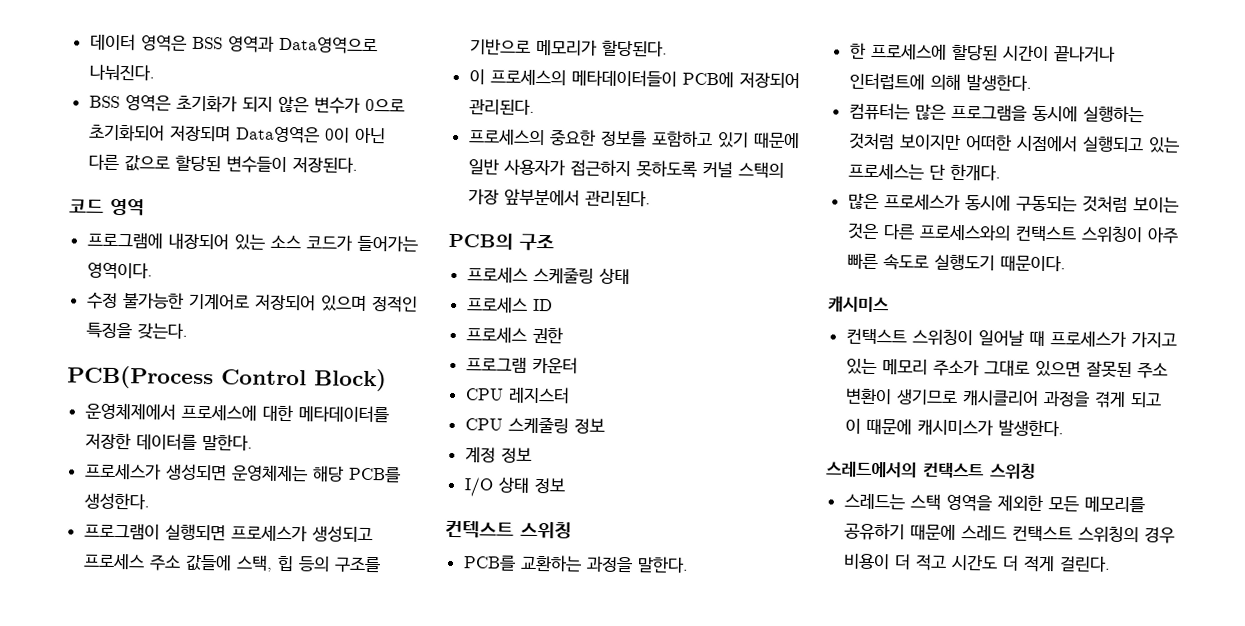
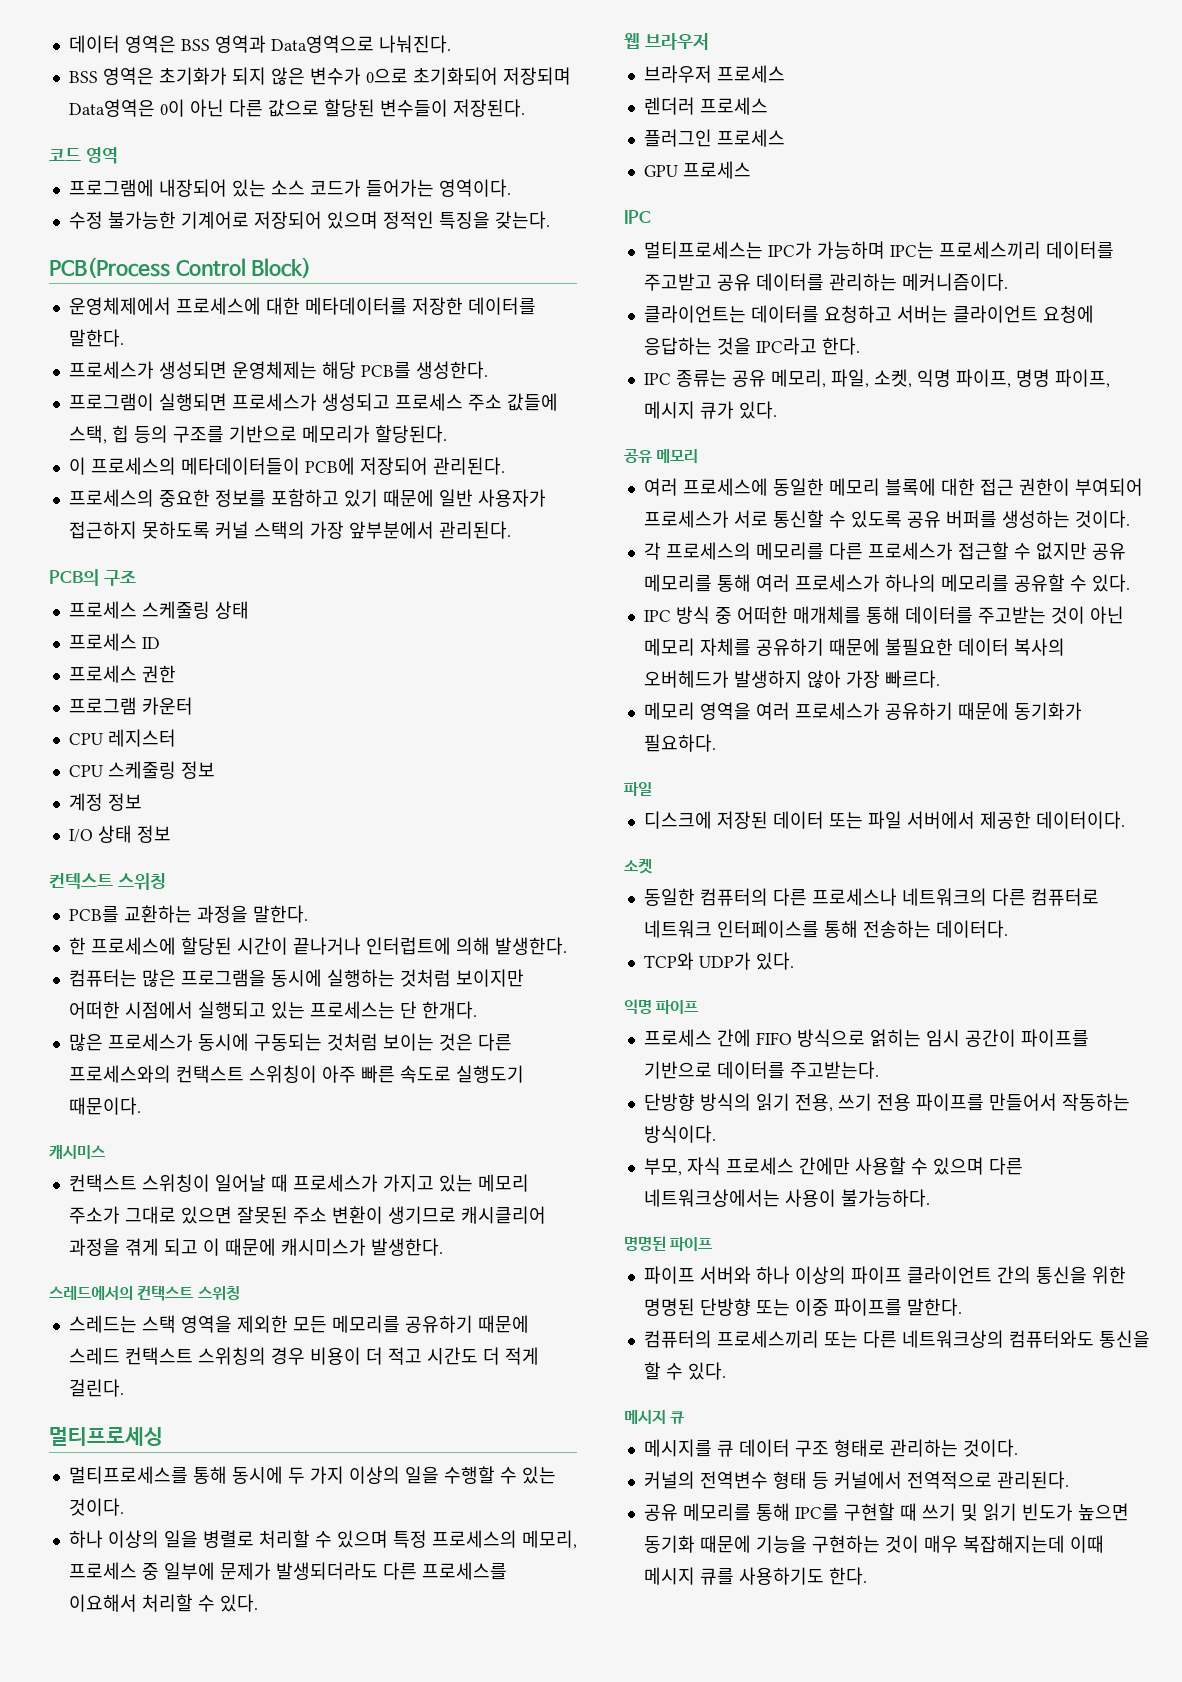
(1111, 564) none -> [49,1427,163,1446] [68,1466,556,1484] [68,1498,124,1516] [68,1530,577,1549] [68,1562,507,1580] [68,1594,258,1612] [624,33,709,50] [643,65,785,83] [643,97,768,115] [643,129,785,147] [643,161,751,179] [624,210,651,224] [643,241,1114,259] [643,273,1008,291] [643,305,1094,323] [643,337,860,355] [643,369,1110,388] [643,401,777,419] [624,449,699,463] [643,478,1143,496] [643,510,1130,528] [643,542,1126,560] [643,574,1130,592] [643,606,1124,624] [643,638,1065,656] [643,670,940,688] [643,702,1082,720] [643,734,716,752] [624,782,652,796] [643,811,1125,829] [624,858,652,874] [643,888,1099,906] [643,920,1008,938] [643,952,794,970] [624,999,699,1014] [643,1029,1089,1047] [643,1061,879,1079] [643,1093,1130,1112] [643,1125,716,1143] [643,1157,1023,1176] [643,1189,930,1207] [624,1236,713,1251] [643,1266,1126,1284] [643,1298,962,1316] [643,1330,1150,1348] [643,1362,726,1380] [624,1410,685,1424] [643,1439,1018,1457] [643,1471,1069,1489] [643,1503,1129,1521] [643,1535,1104,1553] [643,1567,867,1585] // 멀티프로세싱 // 멀티프로세스를 통해 동시에 두 가지 이상의 일을 수행할 수 있는 것이다. // 하나 이상의 일을 병렬로 처리할 수 있으며 특정 프로세스의 메모리, 프로세스 중 일부에 문제가 발생되더라도 다른 프로세스를 이요해서 처리할 수 있다. // 웹 브라우저 // 브라우저 프로세스 // 렌더러 프로세스 // 플러그인 프로세스 // GPU 프로세스 // IPC // 멀티프로세스는 IPC가 가능하며 IPC는 프로세스끼리 데이터를 주고받고 공유 데이터를 관리하는 메커니즘이다. // 클라이언트는 데이터를 요청하고 서버는 클라이언트 요청에 응답하는 것을 IPC라고 한다. // IPC 종류는 공유 메모리, 파일, 소켓, 익명 파이프, 명명 파이프, 메시지 큐가 있다. // 공유 메모리 // 여러 프로세스에 동일한 메모리 블록에 대한 접근 권한이 부여되어 프로세스가 서로 통신할 수 있도록 공유 버퍼를 생성하는 것이다. // 각 프로세스의 메모리를 다른 프로세스가 접근할 수 없지만 공유 메모리를 통해 여러 프로세스가 하나의 메모리를 공유할 수 있다. // IPC 방식 중 어떠한 매개체를 통해 데이터를 주고받는 것이 아닌 메모리 자체를 공유하기 때문에 불필요한 데이터 복사의 오버헤드가 발생하지 않아 가장 빠르다. // 메모리 영역을 여러 프로세스가 공유하기 때문에 동기화가 필요하다. // 파일 // 디스크에 저장된 데이터 또는 파일 서버에서 제공한 데이터이다. // 소켓 // 동일한 컴퓨터의 다른 프로세스나 네트워크의 다른 컴퓨터로 네트워크 인터페이스를 통해 전송하는 데이터다. // TCP와 UDP가 있다. // 익명 파이프 // 프로세스 간에 FIFO 방식으로 얽히는 임시 공간이 파이프를 기반으로 데이터를 주고받는다. // 단방향 방식의 읽기 전용, 쓰기 전용 파이프를 만들어서 작동하는 방식이다. // 부모, 자식 프로세스 간에만 사용할 수 있으며 다른 네트워크상에서는 사용이 불가능하다. // 명명된 파이프 // 파이프 서버와 하나 이상의 파이프 클라이언트 간의 통신을 위한 명명된 단방향 또는 이중 파이프를 말한다. // 컴퓨터의 프로세스끼리 또는 다른 네트워크상의 컴퓨터와도 통신을 할 수 있다. // 메시지 큐 // 메시지를 큐 데이터 구조 형태로 관리하는 것이다. // 커널의 전역변수 형태 등 커널에서 전역적으로 관리된다. // 공유 메모리를 통해 IPC를 구현할 때 쓰기 및 읽기 빈도가 높으면 동기화 때문에 기능을 구현하는 것이 매우 복잡해지는데 이때 메시지 큐를 사용하기도 한다.

